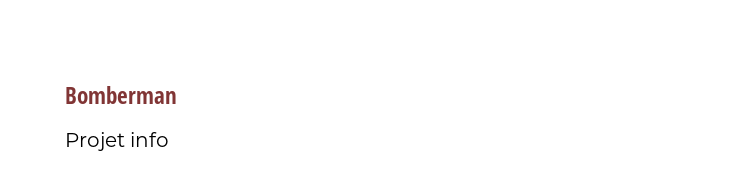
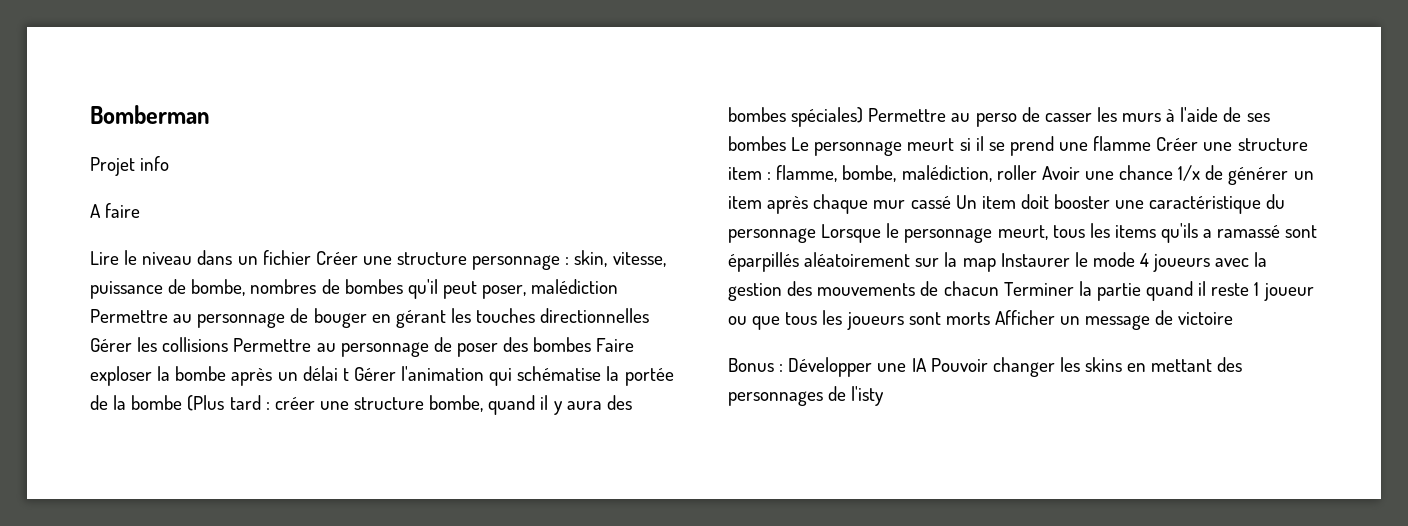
(170, 139) none -> [90,203,141,218] [90,250,666,270] [90,279,619,299] [90,308,650,328] [90,337,635,357] [90,366,674,386] [90,395,632,415] [728,107,1270,127] [728,136,1308,156] [728,165,1314,185] [728,194,1286,214] [728,223,1318,243] [728,252,1268,272] [728,281,1314,301] [728,310,1234,330] [728,357,1243,377] [728,386,885,406] // A faire // Lire le niveau dans un fichier Créer une structure personnage : skin, vitesse, puissance de bombe, nombres de bombes qu'il peut poser, malédiction Permettre au personnage de bouger en gérant les touches directionnelles Gérer les collisions Permettre au personnage de poser des bombes Faire exploser la bombe après un délai t Gérer l'animation qui schématise la portée de la bombe (Plus tard : créer une structure bombe, quand il y aura des bombes spéciales) Permettre au perso de casser les murs à l'aide de ses bombes Le personnage meurt si il se prend une flamme Créer une structure item : flamme, bombe, malédiction, roller Avoir une chance 1/x de générer un item après chaque mur cassé Un item doit booster une caractéristique du personnage Lorsque le personnage meurt, tous les items qu'ils a ramassé sont éparpillés aléatoirement sur la map Instaurer le mode 4 joueurs avec la gestion des mouvements de chacun Terminer la partie quand il reste 1 joueur ou que tous les joueurs sont morts Afficher un message de victoire // Bonus : Développer une IA Pouvoir changer les skins en mettant des personnages de l'isty

